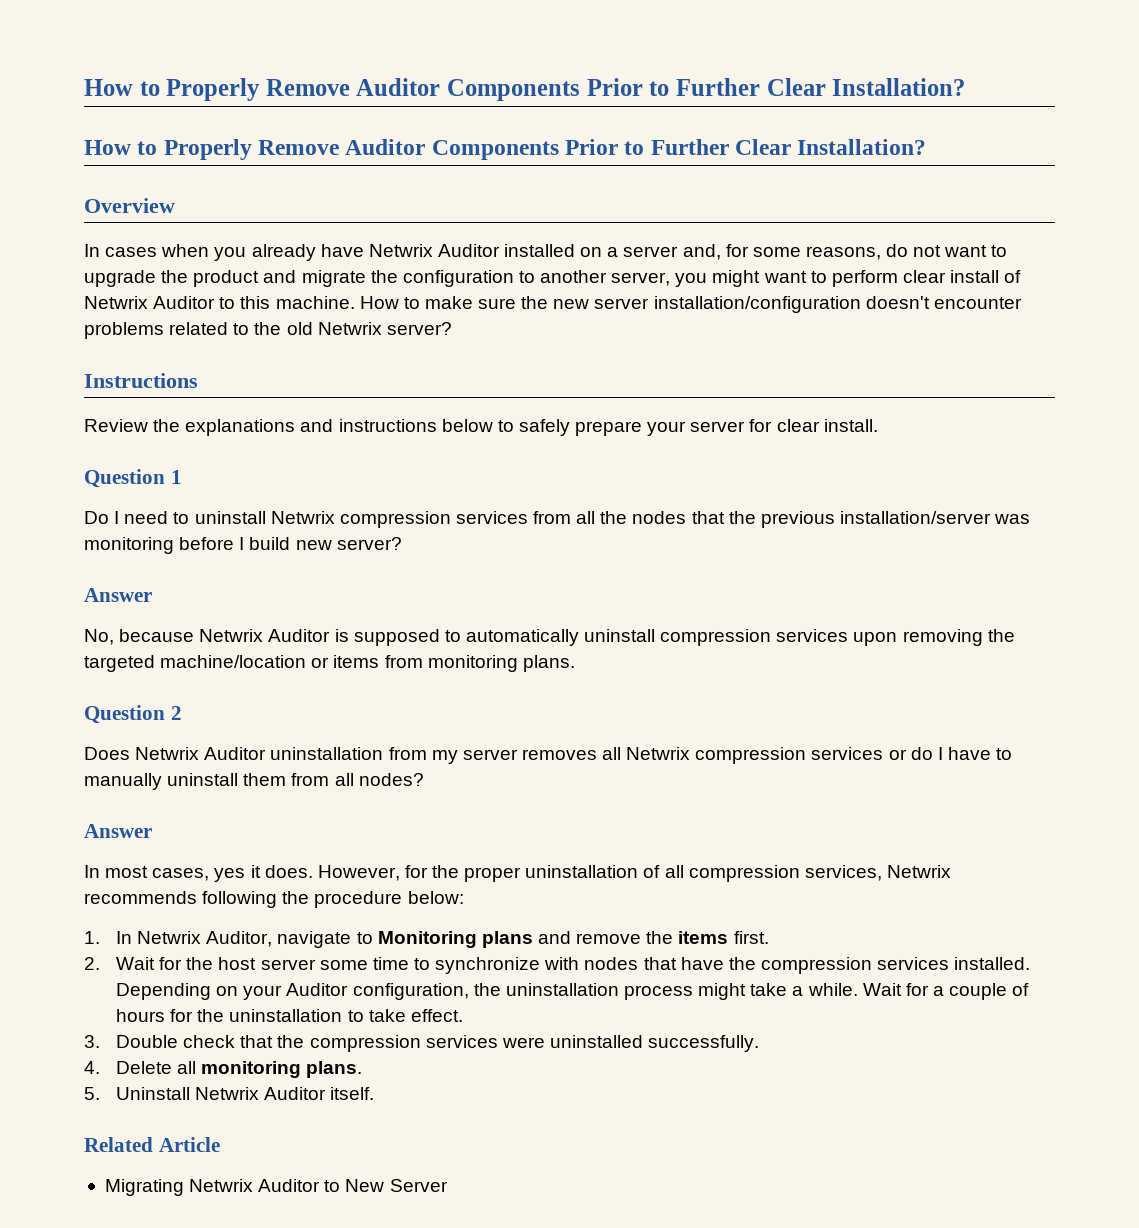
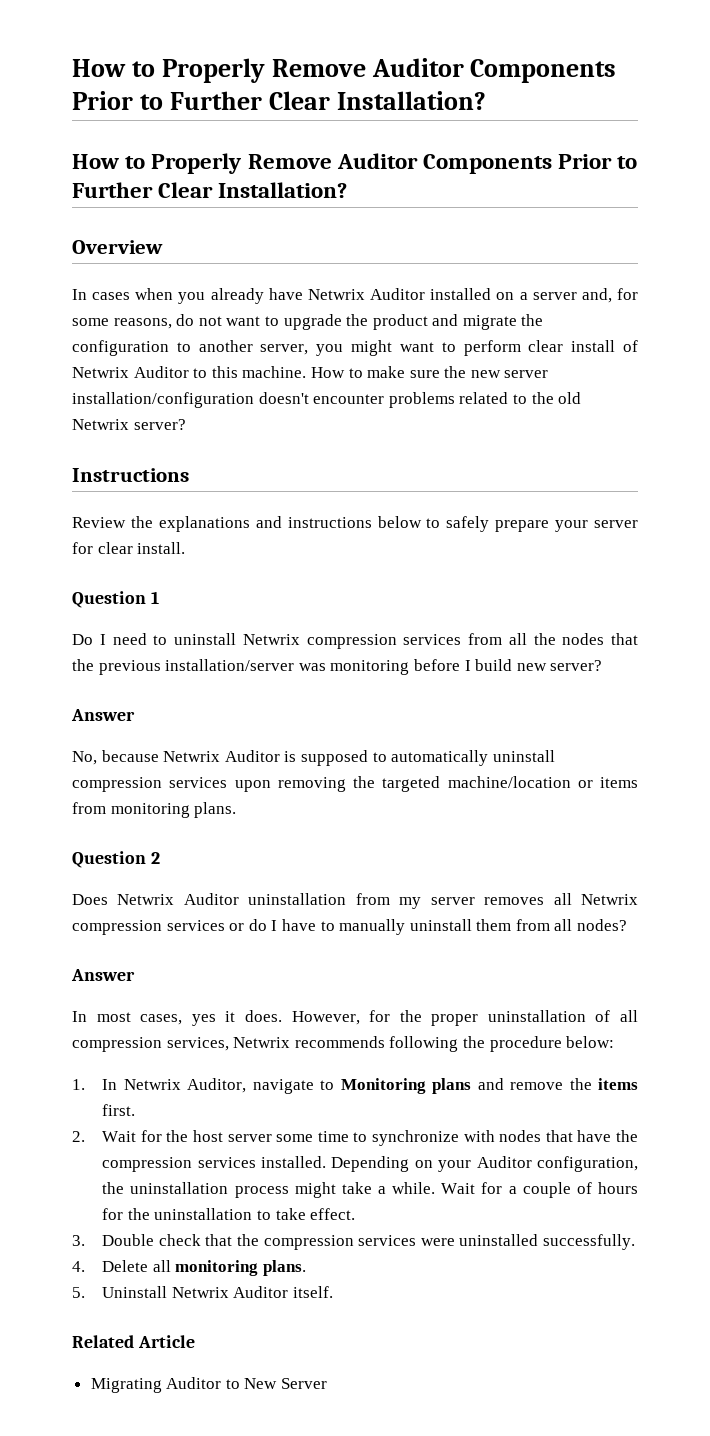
[189,1179,254,1192] Netwrix -> (162, 1385) none

